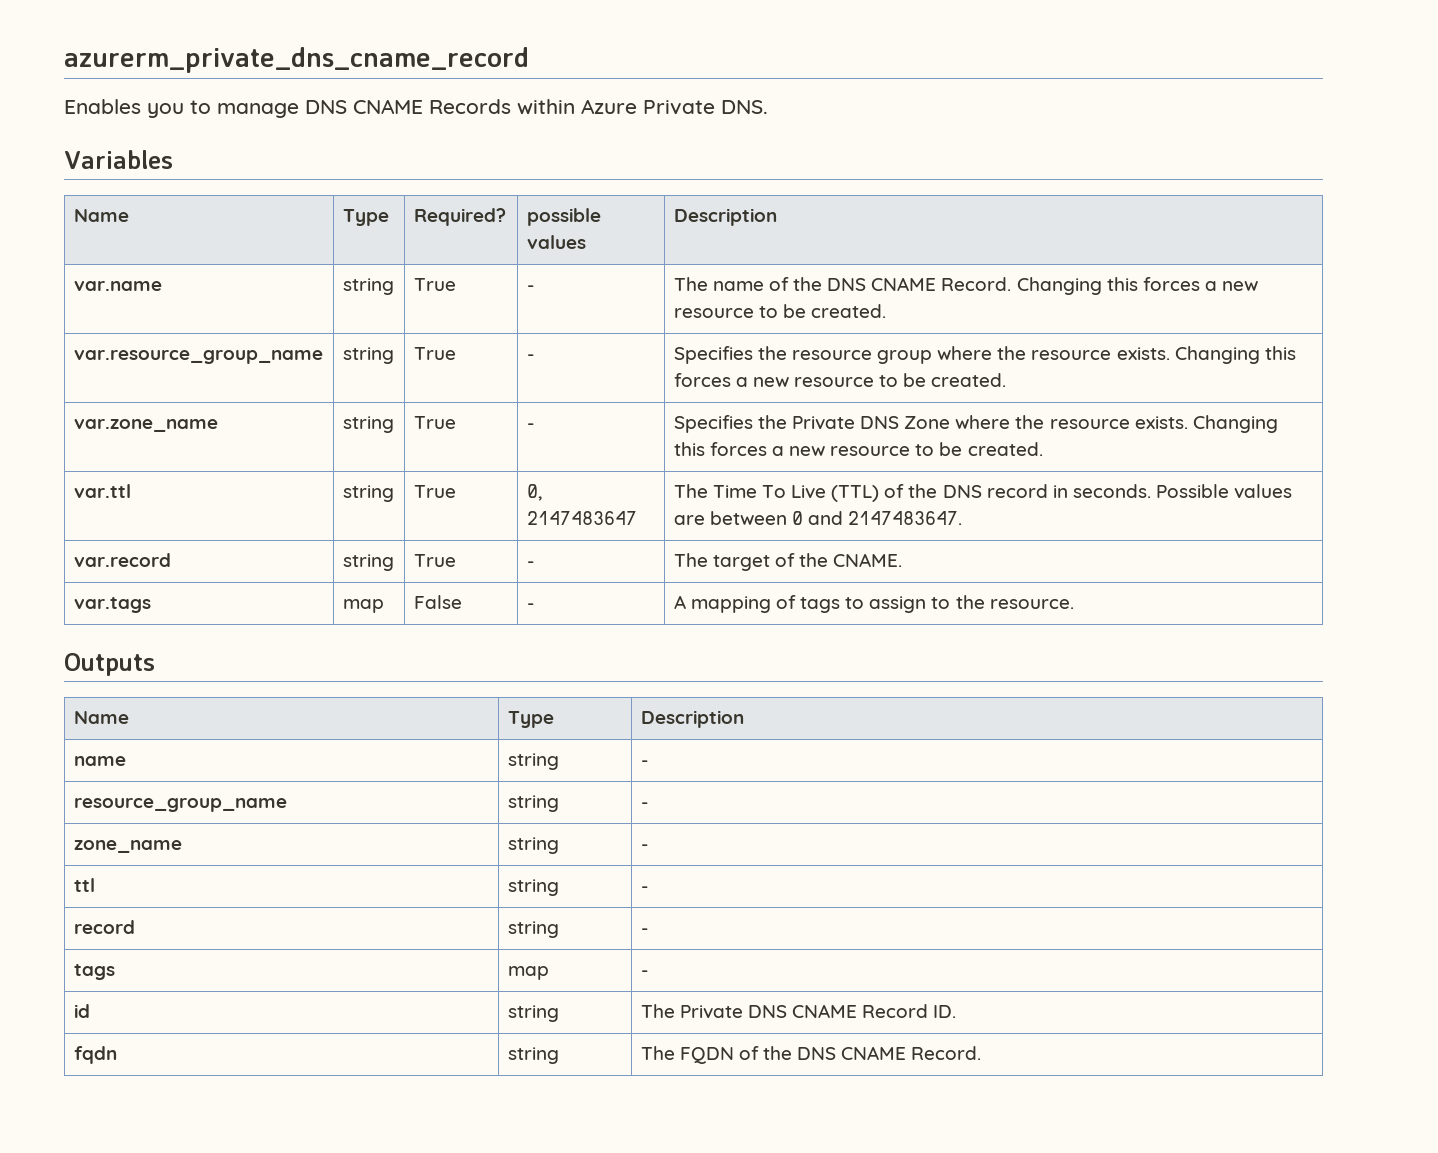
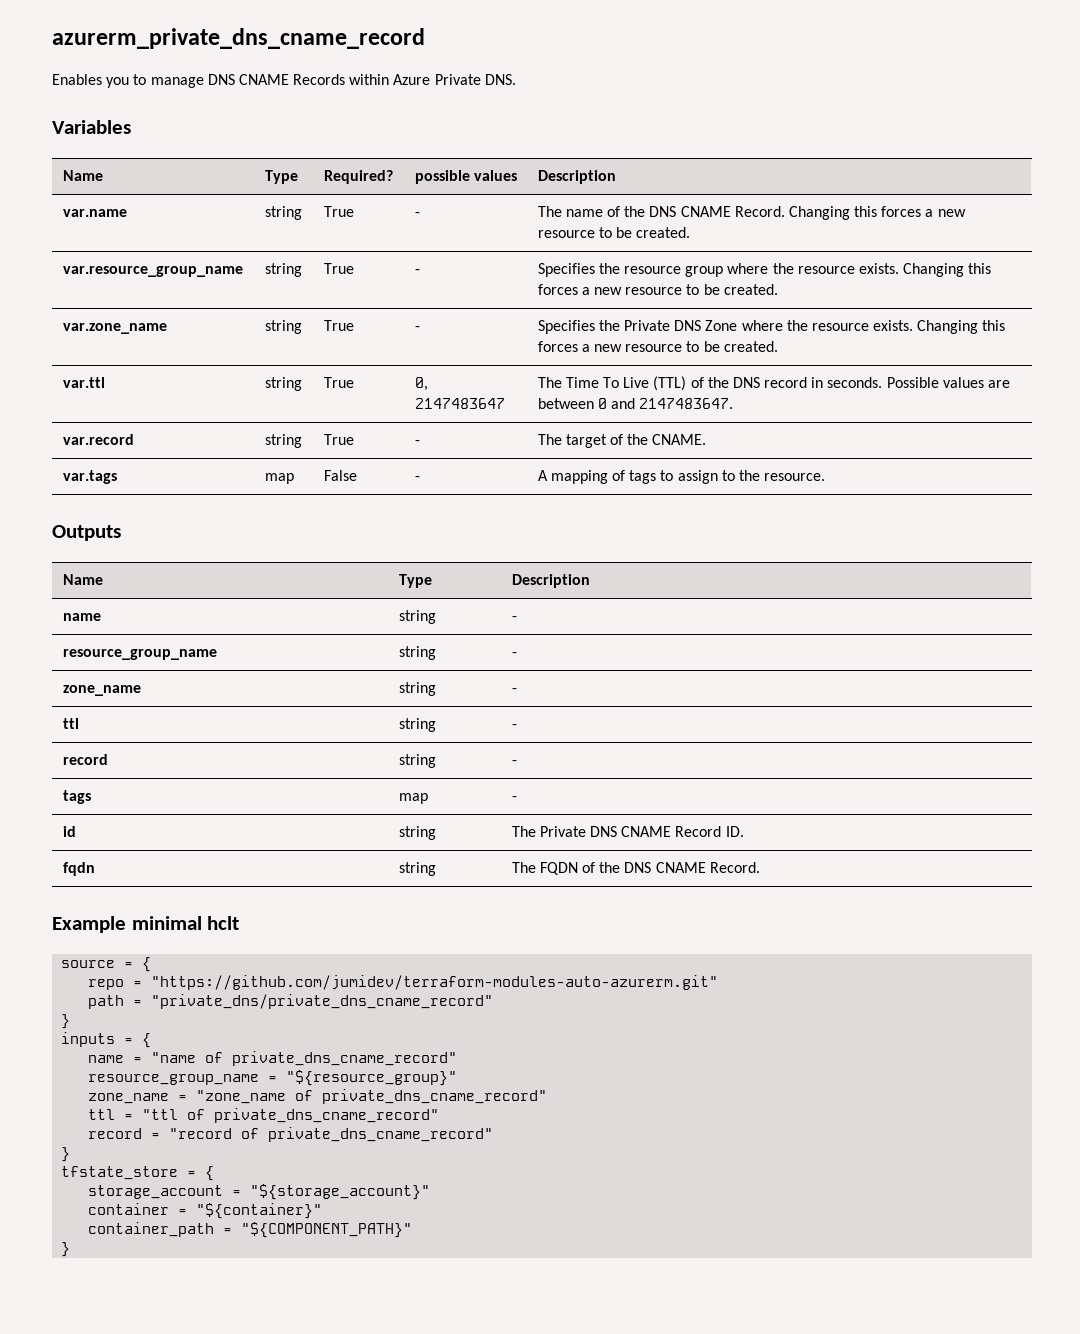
(982, 1053) none -> [52,916,240,933] [61,957,152,972] [88,975,719,990] [88,994,494,1009] [61,1014,71,1029] [61,1032,152,1048] [88,1051,458,1066] [88,1070,458,1086] [88,1089,548,1104] [88,1108,440,1123] [88,1127,494,1142] [61,1147,71,1162] [61,1166,215,1181] [88,1184,431,1200] [88,1203,323,1219] [88,1222,413,1238] [61,1242,71,1257] // Example minimal hclt // source = { // repo = "https://github.com/jumidev/terraform-modules-auto-azurerm.git" // path = "private_dns/private_dns_cname_record" // } // inputs = { // name = "name of private_dns_cname_record" // resource_group_name = "${resource_group}" // zone_name = "zone_name of private_dns_cname_record" // ttl = "ttl of private_dns_cname_record" // record = "record of private_dns_cname_record" // } // tfstate_store = { // storage_account = "${storage_account}" // container = "${container}" // container_path = "${COMPONENT_PATH}" // }

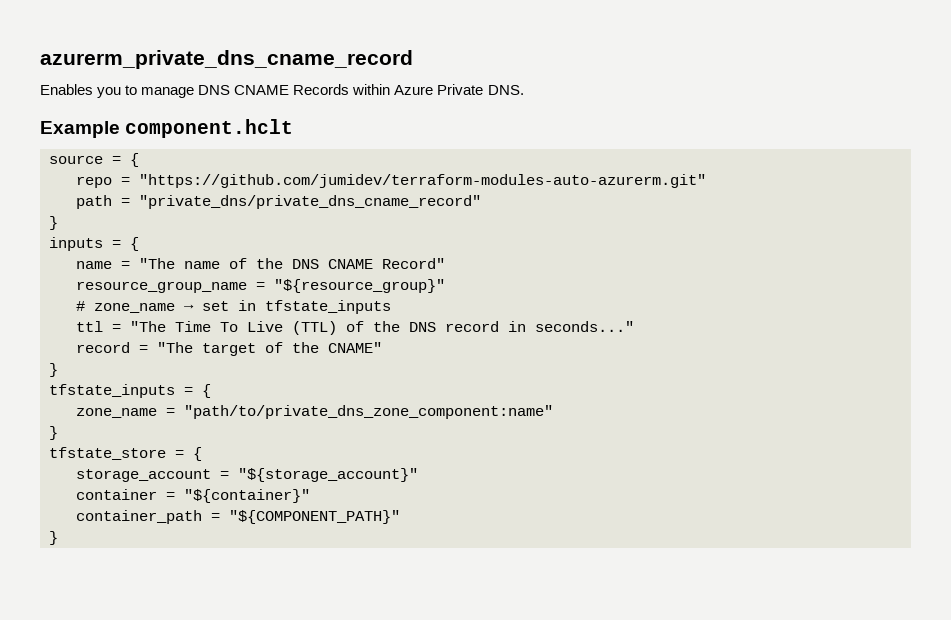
[52,120,131,134] [62,170,103,181] [264,170,298,184] [323,170,393,184] [414,170,517,184] [537,170,616,184] [62,209,127,217] [264,206,302,220] [323,206,354,217] [414,212,420,217] [537,206,966,220] [537,227,691,238] [62,266,243,277] [264,263,302,277] [323,263,354,274] [414,269,420,274] [537,263,992,277] [537,284,778,295] [62,323,167,334] [264,320,302,334] [323,320,354,331] [414,326,420,331] [537,320,1006,334] [537,341,778,352] [62,377,105,388] [264,377,302,391] [323,377,354,388] [414,377,428,391] [414,398,505,409] [537,376,1010,391] [537,398,734,409] [62,434,134,445] [264,434,302,448] [323,434,354,445] [414,440,420,445] [537,434,707,448] [62,470,117,484] [264,473,294,484] [323,470,357,481] [414,476,420,481] [537,470,826,484] [52,525,121,541] [62,574,103,585] [398,574,432,588] [511,574,590,588] [62,613,101,621] [398,610,436,624] [511,616,517,621] [62,649,217,660] [398,646,436,660] [511,652,517,657] [62,685,141,696] [398,682,436,696] [511,688,517,693] [62,718,79,729] [398,718,436,732] [511,724,517,729] [62,754,108,765] [398,754,436,768] [511,760,517,765] [62,790,91,804] [398,793,428,804] [511,796,517,801] [62,826,76,837] [398,826,436,840] [511,826,744,837] [62,862,95,876] [398,862,436,876] [511,862,760,875] // Variables // Name | Type | Required? | possible values | Description // var.name | string | True | - | The name of the DNS CNAME Record. Changing this forces a new resource to be created. // var.resource_group_name | string | True | - | Specifies the resource group where the resource exists. Changing this forces a new resource to be created. // var.zone_name | string | True | - | Specifies the Private DNS Zone where the resource exists. Changing this forces a new resource to be created. // var.ttl | string | True | 0, 2147483647 | The Time To Live (TTL) of the DNS record in seconds. Possible values are between 0 and 2147483647. // var.record | string | True | - | The target of the CNAME. // var.tags | map | False | - | A mapping of tags to assign to the resource. // Outputs // Name | Type | Description // name | string | - // resource_group_name | string | - // zone_name | string | - // ttl | string | - // record | string | - // tags | map | - // id | string | The Private DNS CNAME Record ID. // fqdn | string | The FQDN of the DNS CNAME Record. -> (524, 90) none
[131,916,240,930] minimal hclt -> [125,119,294,138] component.hclt
[151,1051,458,1066] [88,1070,458,1086] [88,1089,548,1104] [88,1108,440,1123] [88,1127,494,1142] "name of private_dns_cname_record" // resource_group_name = "${resource_group}" // zone_name = "zone_name of private_dns_cname_record" // ttl = "ttl of private_dns_cname_record" // record = "record of private_dns_cname_record" -> [139,258,445,269] [76,279,445,293] [76,300,391,314] [76,321,634,335] [76,342,382,356] [49,363,58,377] [49,384,211,398] [76,405,553,419] "The name of the DNS CNAME Record" // resource_group_name = "${resource_group}" // # zone_name → set in tfstate_inputs // ttl = "The Time To Live (TTL) of the DNS record in seconds..." // record = "The target of the CNAME" // } // tfstate_inputs = { // zone_name = "path/to/private_dns_zone_component:name"

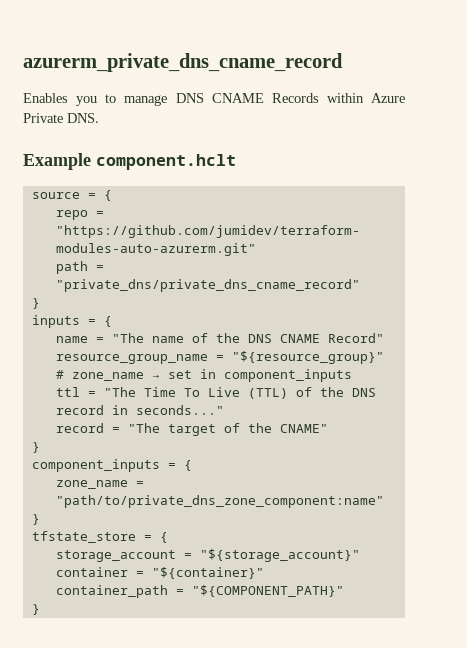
[265,300,391,314] tfstate_inputs -> [223,369,352,382] component_inputs
[49,384,175,398] tfstate_inputs -> [31,459,160,472] component_inputs

